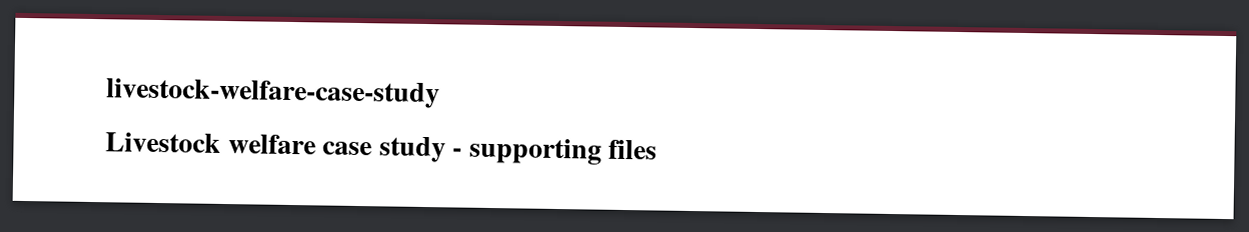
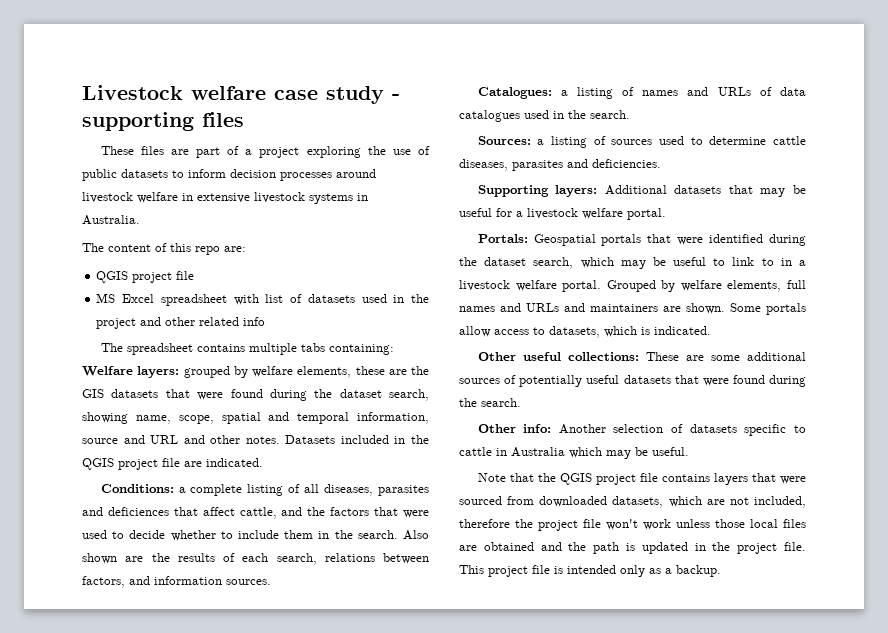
[106,78,440,109] livestock-welfare-case-study // -> (82, 92) none
(658, 149) none -> [100,146,431,158] [82,169,376,181] [82,192,368,204] [82,215,140,225] [82,243,246,255] [96,271,195,283] [96,293,430,306] [96,317,266,329] [100,343,394,355] [82,366,429,378] [82,389,429,401] [82,412,430,424] [82,435,429,444] [82,458,263,470] [100,484,429,496] [82,507,429,519] [82,530,429,541] [82,553,429,565] [82,576,271,588] [477,87,806,99] [459,110,630,122] [477,136,806,148] [459,159,661,171] [477,185,806,197] [459,208,666,220] [477,234,806,246] [459,257,806,269] [459,280,806,292] [459,303,806,315] [459,326,711,338] [477,352,806,361] [459,375,806,387] [459,398,521,407] [477,424,806,436] [459,447,689,459] [477,473,806,485] [459,496,806,508] [459,519,806,531] [459,542,806,554] [459,565,721,577] // These files are part of a project exploring the use of public datasets to inform decision processes around livestock welfare in extensive livestock systems in Australia. // The content of this repo are: // QGIS project file // MS Excel spreadsheet with list of datasets used in the project and other related info // The spreadsheet contains multiple tabs containing: Welfare layers: grouped by welfare elements, these are the GIS datasets that were found during the dataset search, showing name, scope, spatial and temporal information, source and URL and other notes. Datasets included in the QGIS project file are indicated. // Conditions: a complete listing of all diseases, parasites and deficiences that affect cattle, and the factors that were used to decide whether to include them in the search. Also shown are the results of each search, relations between factors, and information sources. // Catalogues: a listing of names and URLs of data catalogues used in the search. // Sources: a listing of sources used to determine cattle diseases, parasites and deficiencies. // Supporting layers: Additional datasets that may be useful for a livestock welfare portal. // Portals: Geospatial portals that were identified during the dataset search, which may be useful to link to in a livestock welfare portal. Grouped by welfare elements, full names and URLs and maintainers are shown. Some portals allow access to datasets, which is indicated. // Other useful collections: These are some additional sources of potentially useful datasets that were found during the search. // Other info: Another selection of datasets specific to cattle in Australia which may be useful. // Note that the QGIS project file contains layers that were sourced from downloaded datasets, which are not included, therefore the project file won't work unless those local files are obtained and the path is updated in the project file. This project file is intended only as a backup.

